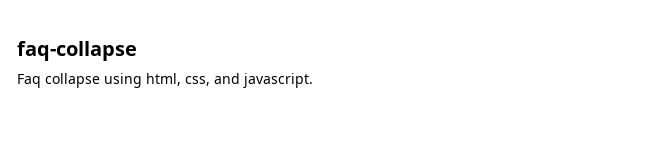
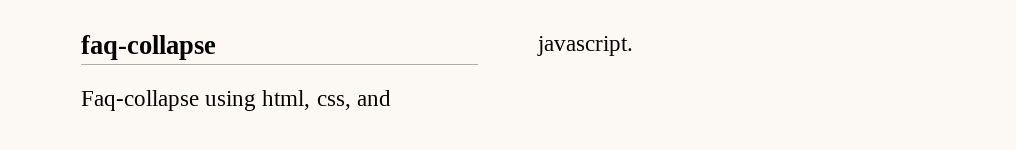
[17,73,100,88] Faq collapse -> [81,90,199,111] Faq-collapse

